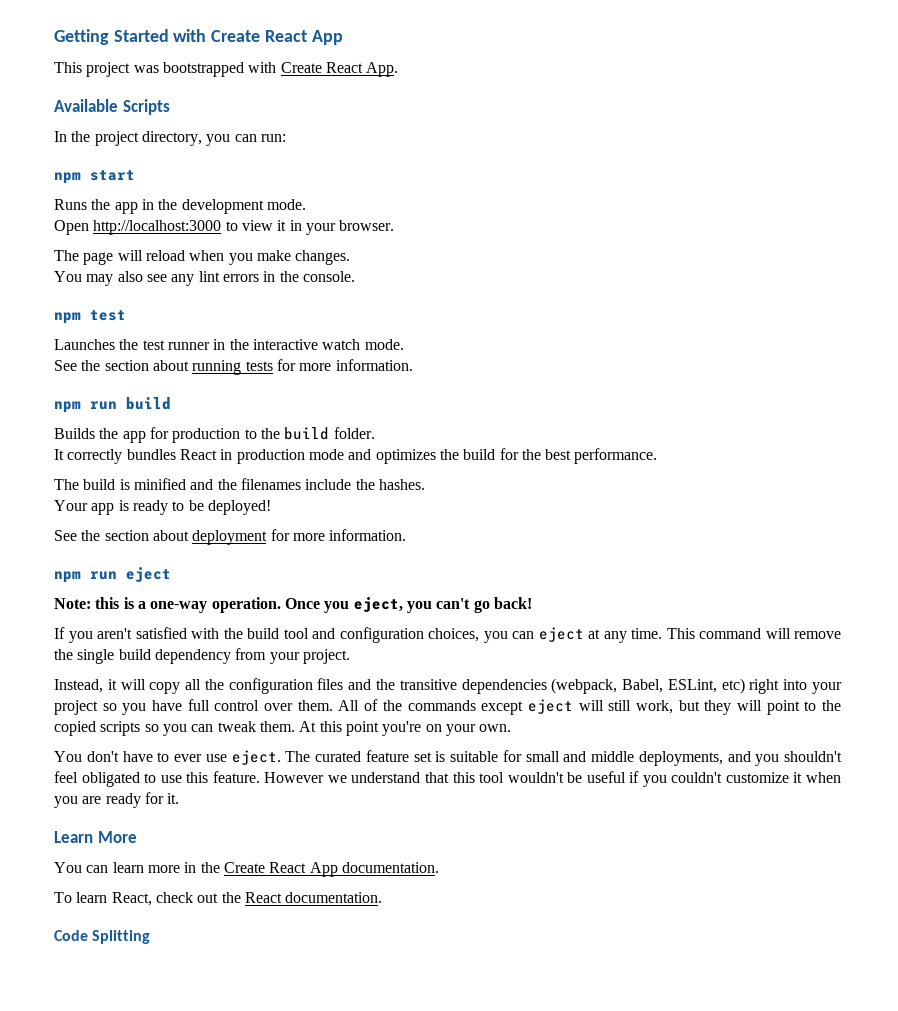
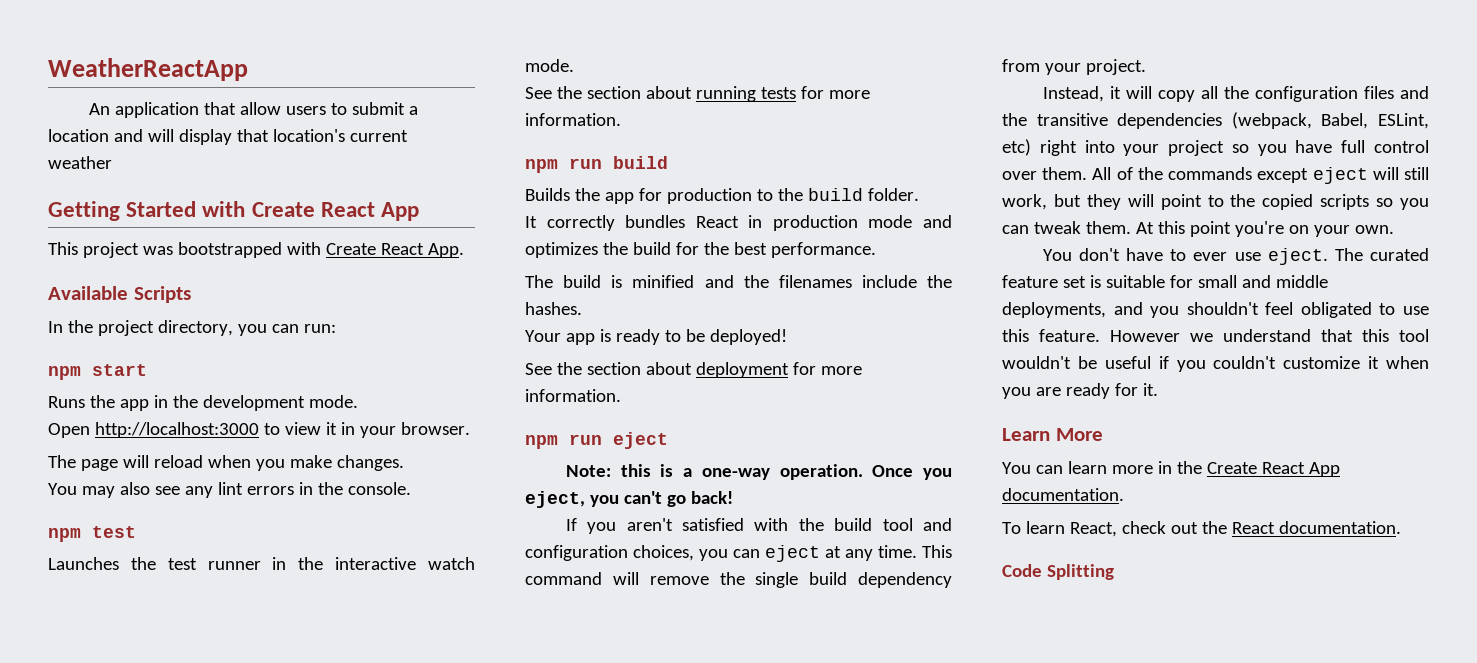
(54, 37) none -> [48,58,248,81] [88,102,418,118] [48,129,408,145] [48,156,112,169] WeatherReactApp // An application that allow users to submit a location and will display that location's current weather //

